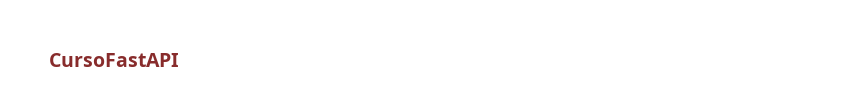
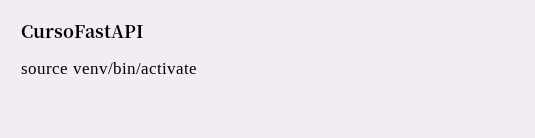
(179, 60) none -> [21,62,197,74] // source venv/bin/activate

